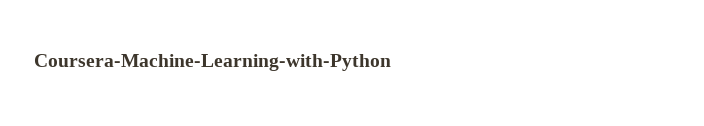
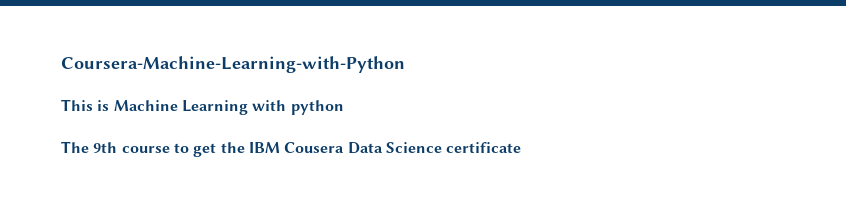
(391, 62) none -> [61,99,344,115] [61,141,522,157] // This is Machine Learning with python // The 9th course to get the IBM Cousera Data Science certificate

